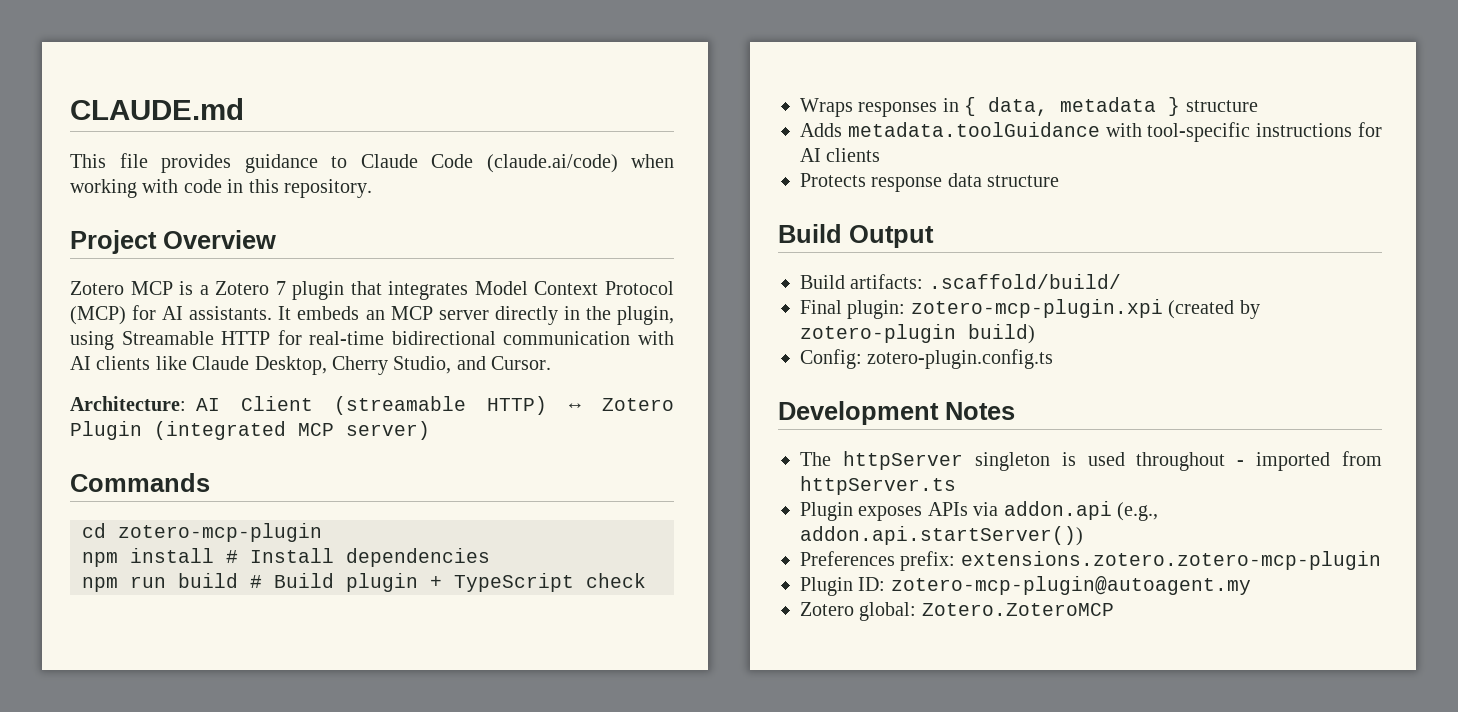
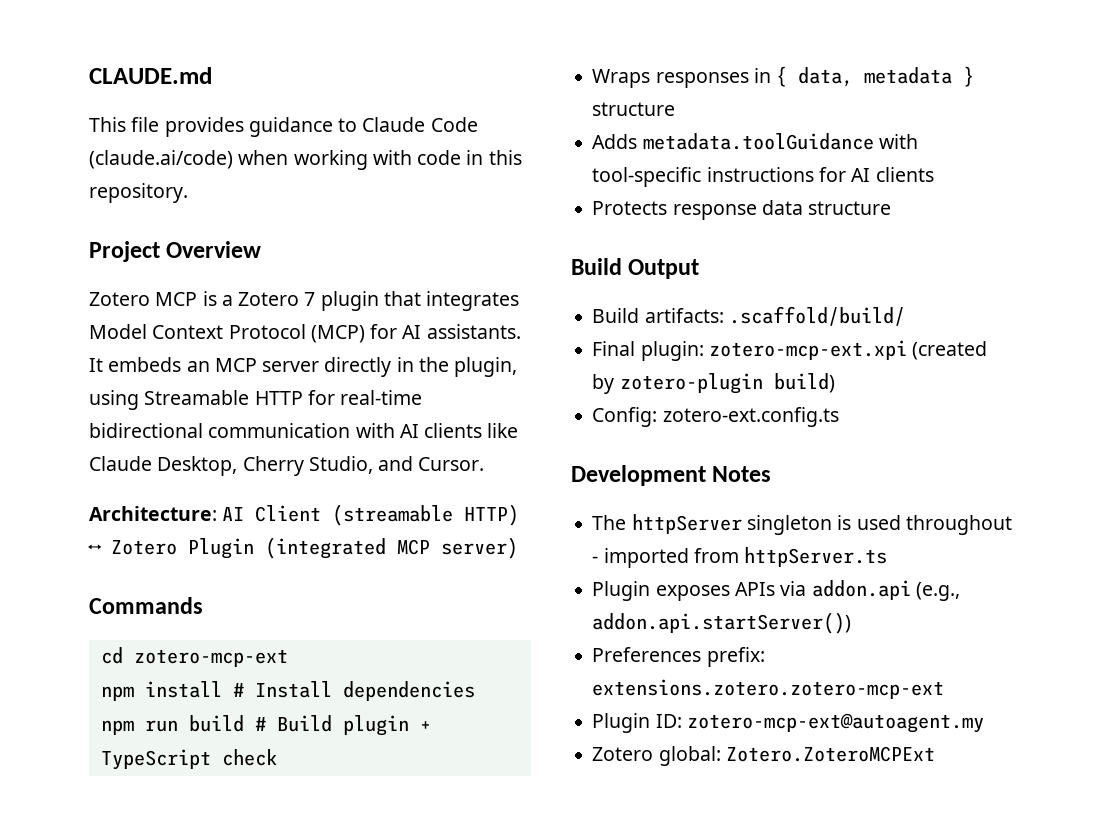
[118,523,322,542] zotero-mcp-plugin -> [133,649,288,667] zotero-mcp-ext
[910,299,1163,318] zotero-mcp-plugin.xpi -> [708,340,907,360] zotero-mcp-ext.xpi
[867,349,1054,369] zotero-plugin.config.ts -> [662,407,839,427] zotero-ext.config.ts
[960,551,1381,570] extensions.zotero.zotero-mcp-plugin -> [592,679,945,699] extensions.zotero.zotero-mcp-ext
[890,576,1251,595] zotero-mcp-plugin@autoagent.my -> [686,713,984,733] zotero-mcp-ext@autoagent.my
[921,603,1114,616] Zotero.ZoteroMCP -> [725,746,935,762] Zotero.ZoteroMCPExt

